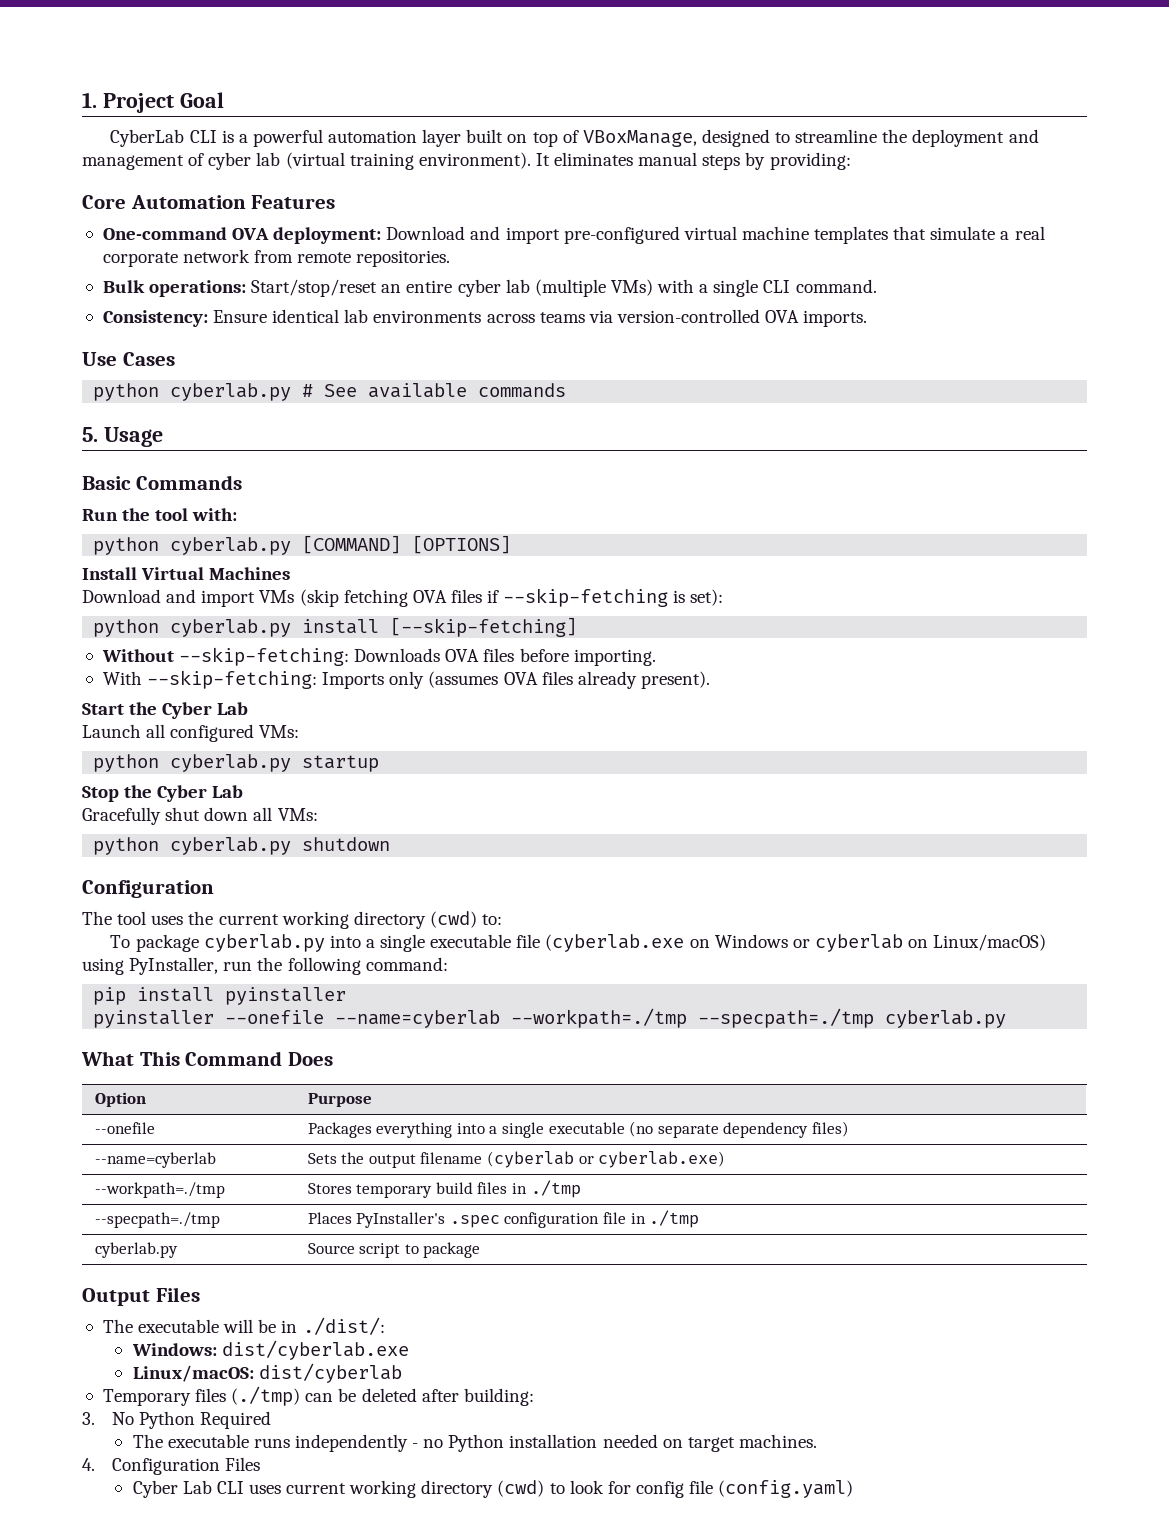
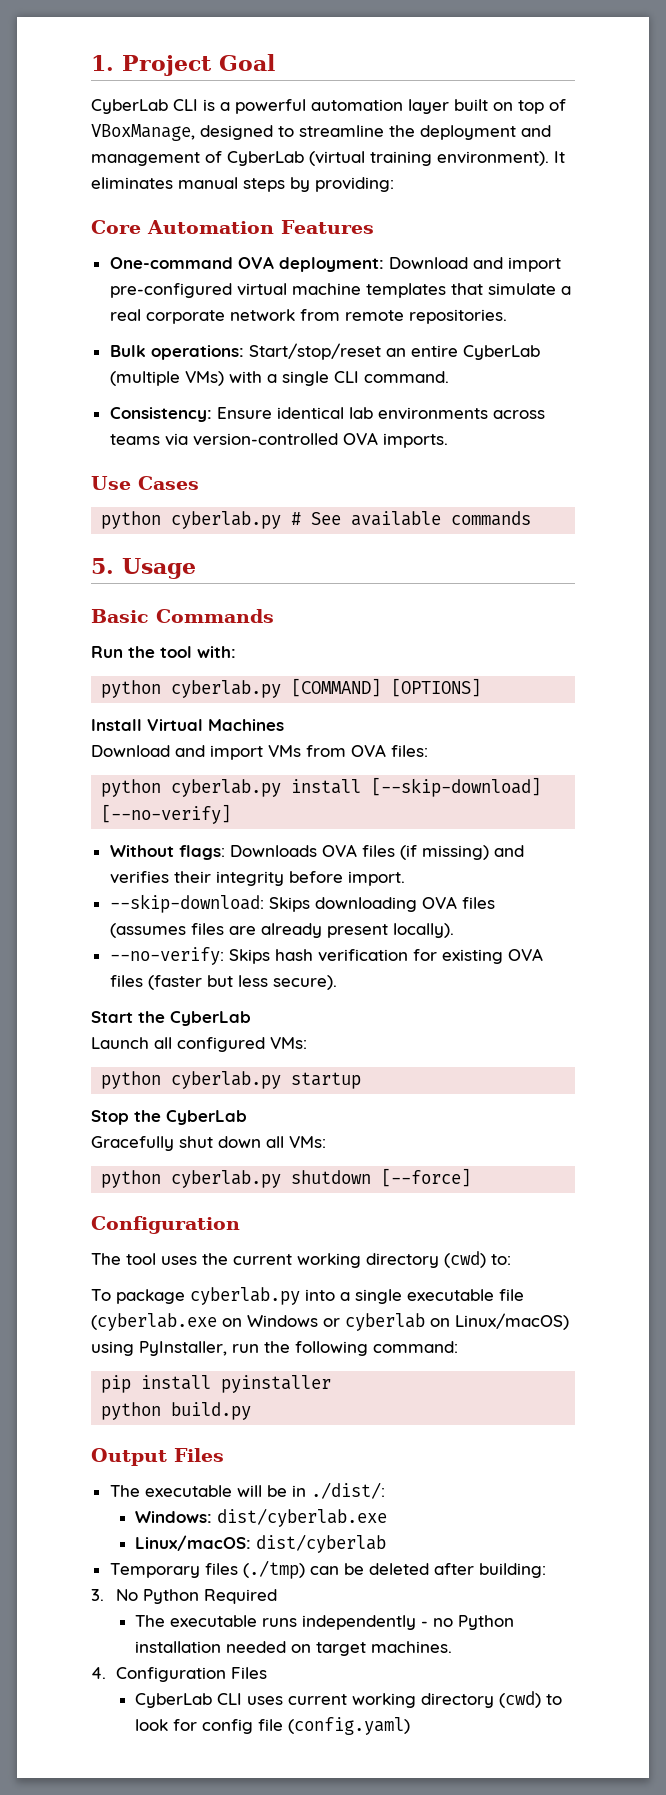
[208,152,281,170] cyber lab -> [227,151,304,166] CyberLab
[457,279,530,297] cyber lab -> [462,345,540,360] CyberLab
[299,588,724,607] (skip fetching OVA files if --skip-fetching is set): -> [306,744,428,757] from OVA files:
[390,617,578,637] [--skip-fetching] -> [371,777,542,797] [101,804,232,824] [--skip-download] [--no-verify]
[179,647,350,666] --skip-fetching: -> [178,845,225,860] flags:
[519,648,656,666] [102,670,710,689] before importing. // With --skip-fetching: Imports only (assumes OVA files already present). -> [399,845,524,860] [109,871,405,886] [109,894,495,913] [109,923,454,938] [109,947,543,965] [109,975,337,990] (if missing) and verifies their integrity before import. // --skip-download: Skips downloading OVA files (assumes files are already present locally). // --no-verify: Skips hash verification for existing OVA files (faster but less secure).
[162,702,249,719] Cyber Lab -> [170,1011,251,1026] CyberLab
[157,785,244,802] Cyber Lab -> [166,1110,247,1125] CyberLab
(391, 844) none -> [381,1168,472,1187] [--force]
[93,1008,1007,1028] [81,1051,333,1066] [94,1092,146,1107] [307,1093,372,1107] [94,1122,155,1134] [307,1121,849,1138] [94,1152,216,1168] [307,1151,726,1168] [94,1182,225,1198] [307,1180,581,1198] [94,1212,220,1228] [307,1210,700,1228] [94,1242,178,1258] [307,1242,481,1258] pyinstaller --onefile --name=cyberlab --workpath=./tmp --specpath=./tmp cyberlab.py // What This Command Does // Option | Purpose // --onefile | Packages everything into a single executable (no separate dependency files) // --name=cyberlab | Sets the output filename (cyberlab or cyberlab.exe) // --workpath=./tmp | Stores temporary build files in ./tmp // --specpath=./tmp | Places PyInstaller's .spec configuration file in ./tmp // cyberlab.py | Source script to package -> [101,1402,252,1420] python build.py
[132,1480,212,1498] Cyber Lab -> [135,1693,213,1708] CyberLab

